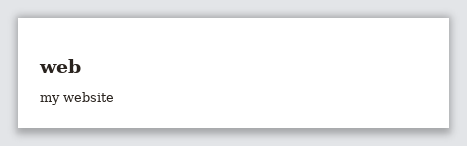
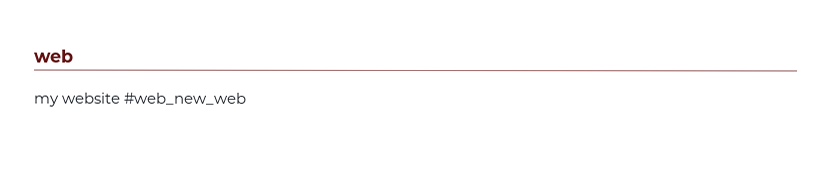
(114, 97) none -> [123,92,247,105] #web_new_web

